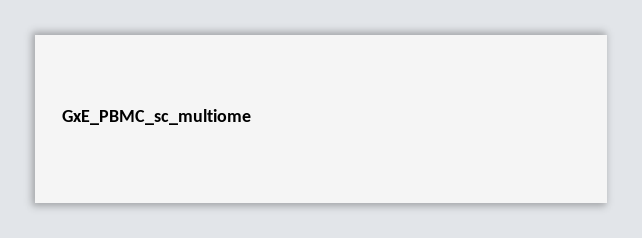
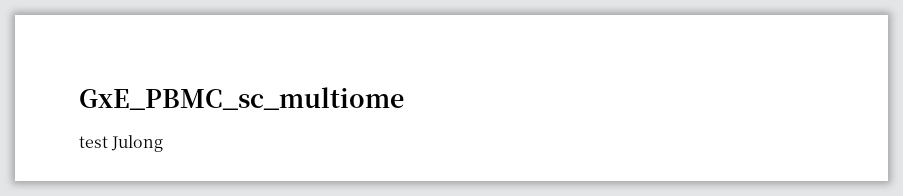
(251, 117) none -> [79,135,164,152] // test Julong

